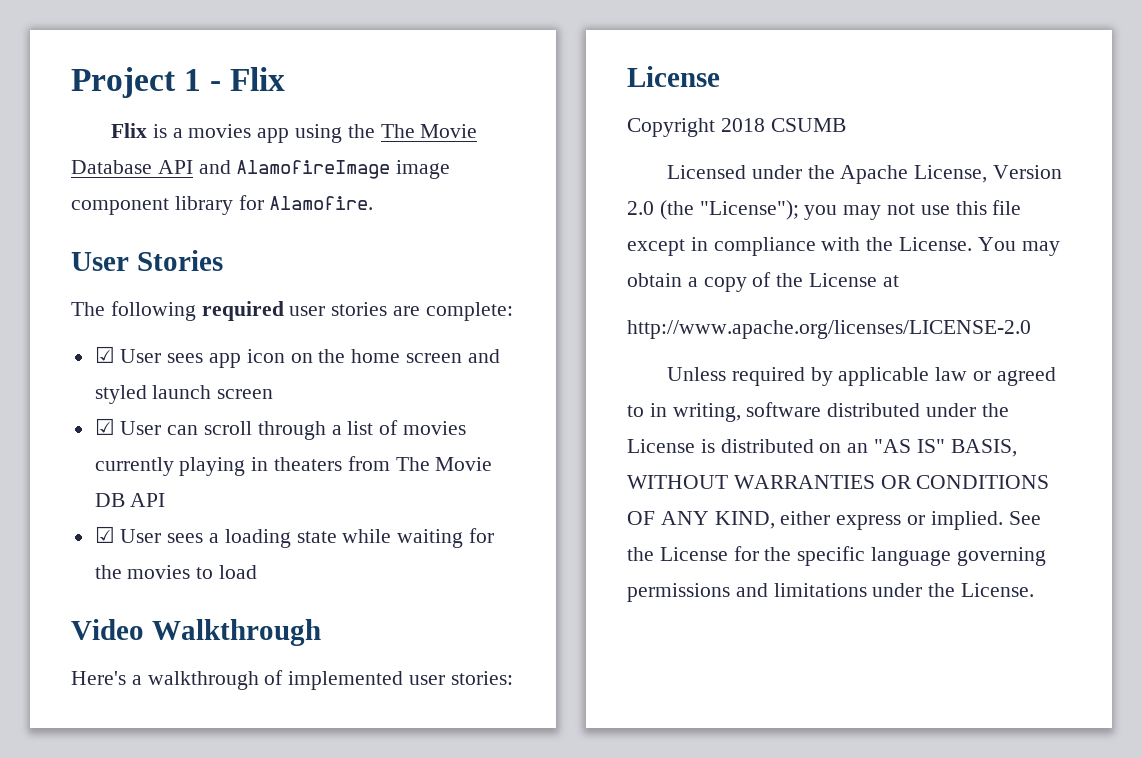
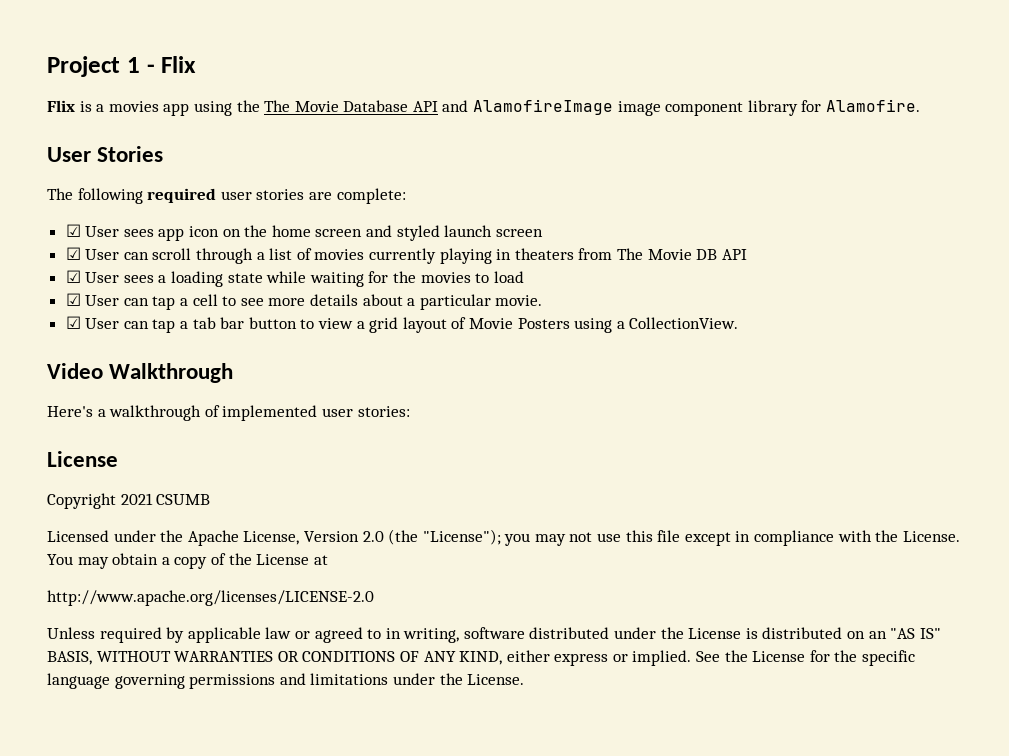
(258, 572) none -> [65,293,543,310] [65,316,739,333] // ☑ User can tap a cell to see more details about a particular movie. // ☑ User can tap a tab bar button to view a grid layout of Movie Posters using a CollectionView.
[720,118,765,132] 2018 -> [120,493,153,505] 2021

